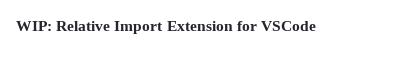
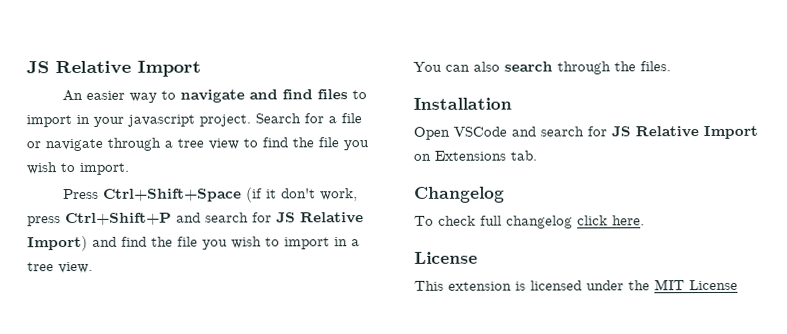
[16,21,316,34] WIP: Relative Import Extension for VSCode -> [26,60,201,77] [62,89,368,103] [26,113,362,128] [26,137,369,152] [26,162,130,175] [63,187,359,203] [27,212,364,227] [27,235,360,252] [27,261,93,274] [413,61,671,75] [413,97,512,110] [413,125,758,140] [413,150,537,161] [414,186,505,203] [414,215,645,229] [414,251,478,264] [414,279,738,291] JS Relative Import // An easier way to navigate and find files to import in your javascript project. Search for a file or navigate through a tree view to find the file you wish to import. // Press Ctrl+Shift+Space (if it don't work, press Ctrl+Shift+P and search for JS Relative Import) and find the file you wish to import in a tree view. // You can also search through the files. // Installation // Open VSCode and search for JS Relative Import on Extensions tab. // Changelog // To check full changelog click here. // License // This extension is licensed under the MIT License

